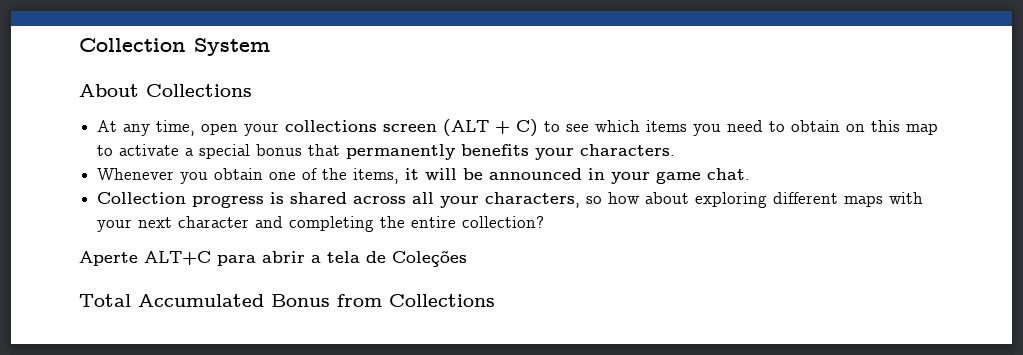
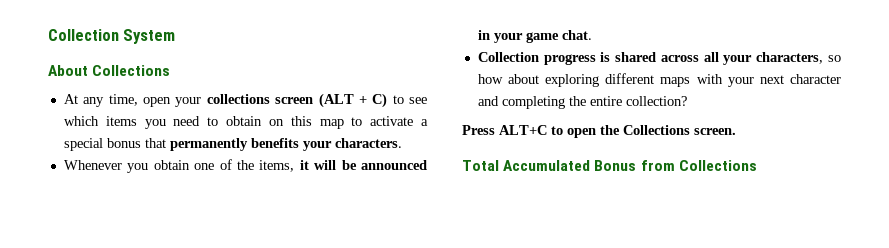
[79,250,467,267] Aperte ALT+C para abrir a tela de Coleções -> [462,125,736,138] Press ALT+C to open the Collections screen.

